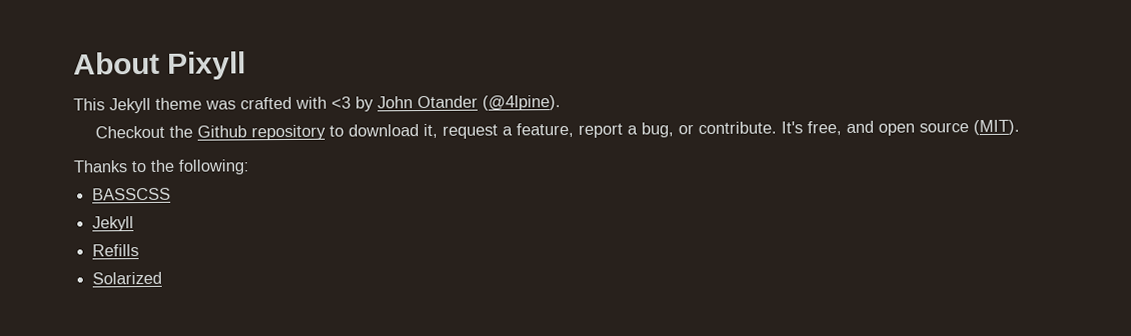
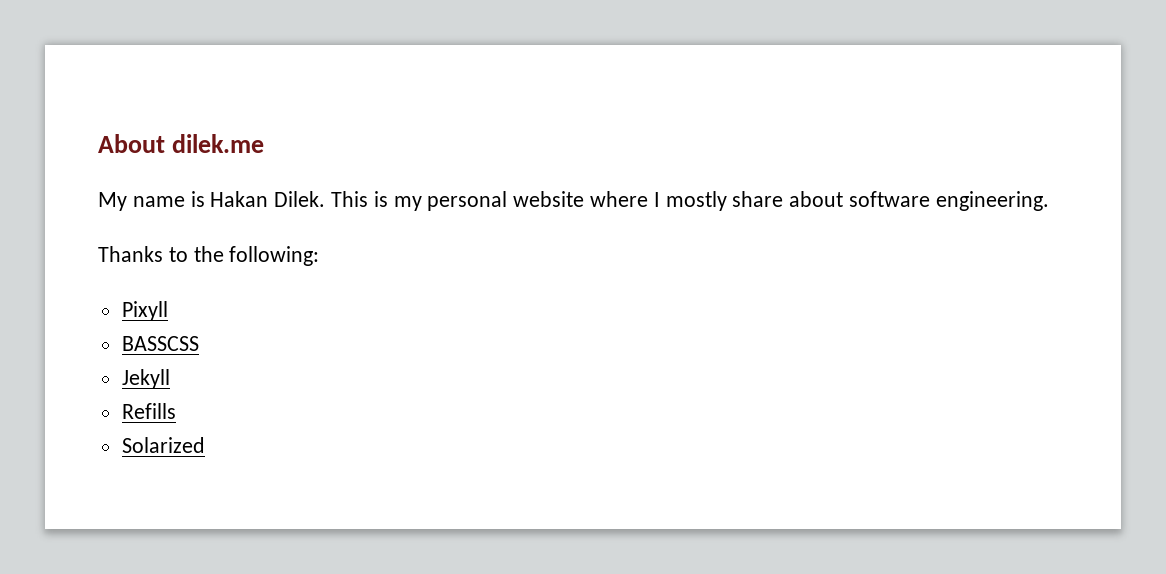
[167,51,247,80] [73,95,561,114] [95,119,1021,141] Pixyll // This Jekyll theme was crafted with <3 by John Otander (@4lpine). // Checkout the Github repository to download it, request a feature, report a bug, or contribute. It's free, and open source (MIT). -> [172,134,265,153] [98,191,1049,211] dilek.me // My name is Hakan Dilek. This is my personal website where I mostly share about software engineering.
(250, 167) none -> [121,301,168,321] // Pixyll

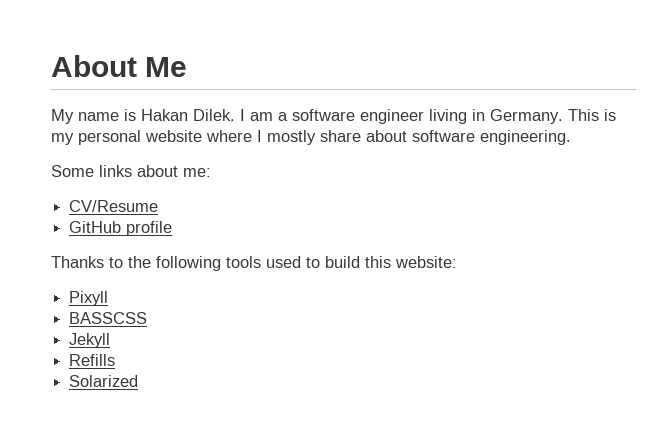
[172,134,265,153] dilek.me -> [145,57,188,77] Me
(326, 199) none -> [240,109,563,124] I am a software engineer living in Germany.
[98,246,320,266] Thanks to the following: -> [51,165,211,177] [69,200,159,212] [69,221,173,236] [51,256,457,271] Some links about me: // CV/Resume // GitHub profile // Thanks to the following tools used to build this website:

